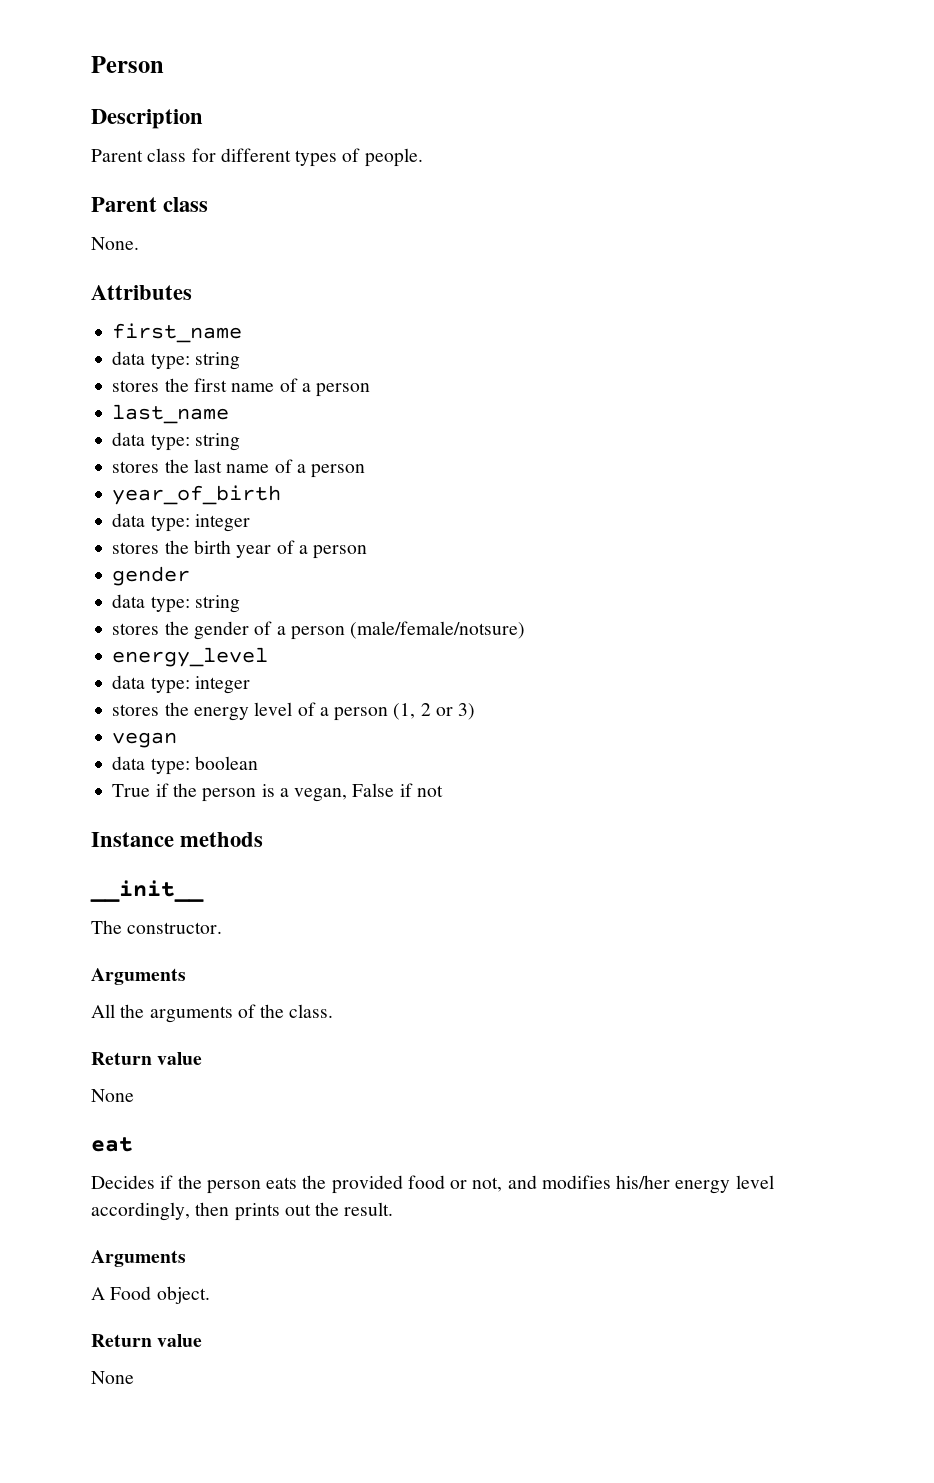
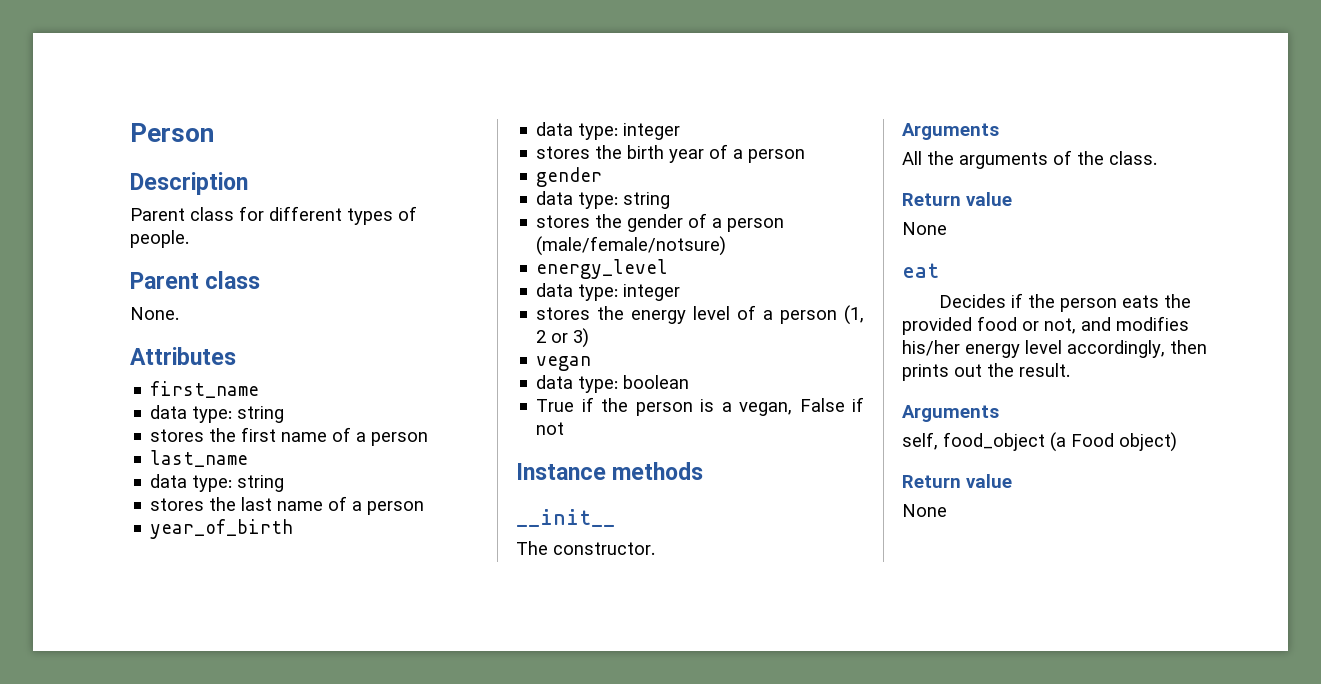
[91,1286,210,1304] A Food object. -> [902,432,1177,452] self, food_object (a Food object)

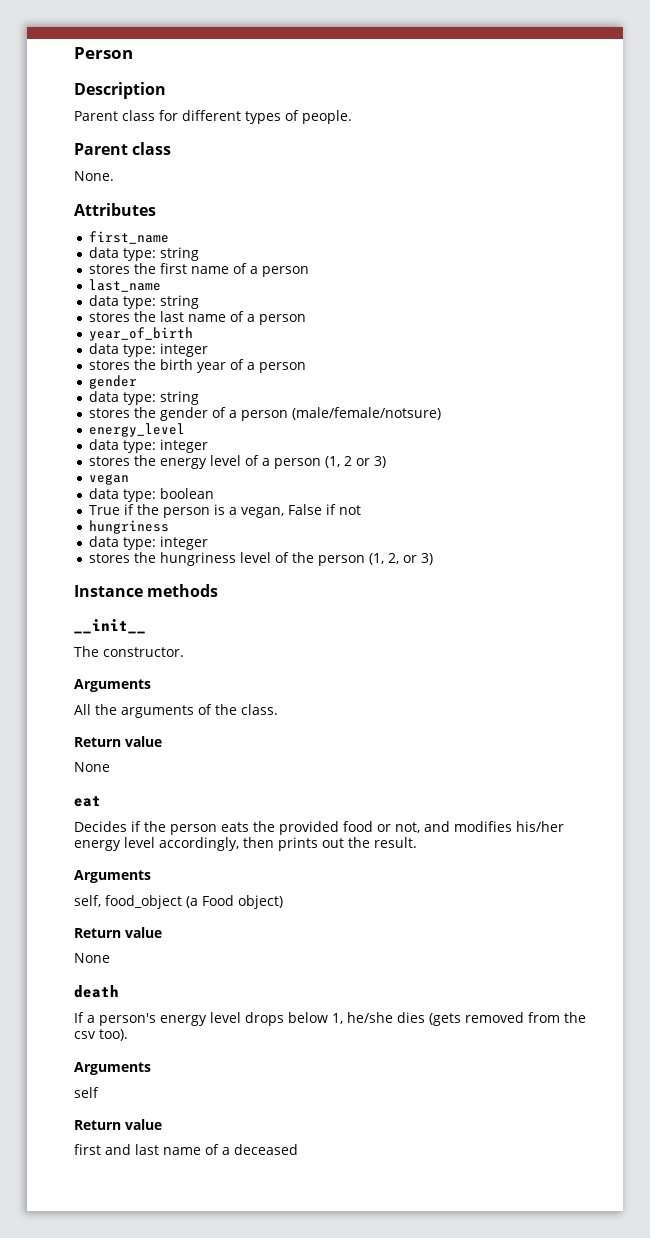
(565, 428) none -> [88,520,169,534] [88,536,208,550] [88,552,433,566] // hungriness // data type: integer // stores the hungriness level of the person (1, 2, or 3)
(947, 510) none -> [74,985,119,998] [74,1012,586,1026] [74,1029,128,1041] [74,1062,151,1075] [74,1087,99,1098] [74,1119,162,1130] [74,1144,298,1155] // death // If a person's energy level drops below 1, he/she dies (gets removed from the csv too). // Arguments // self // Return value // first and last name of a deceased

